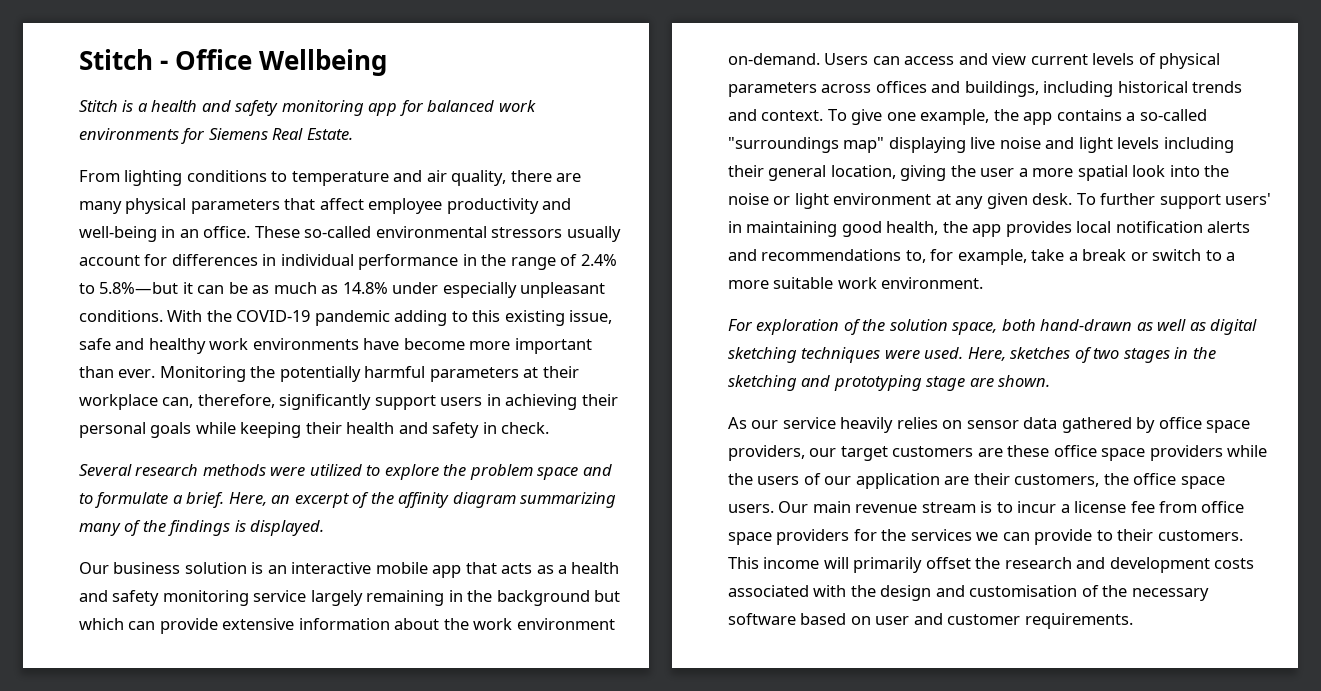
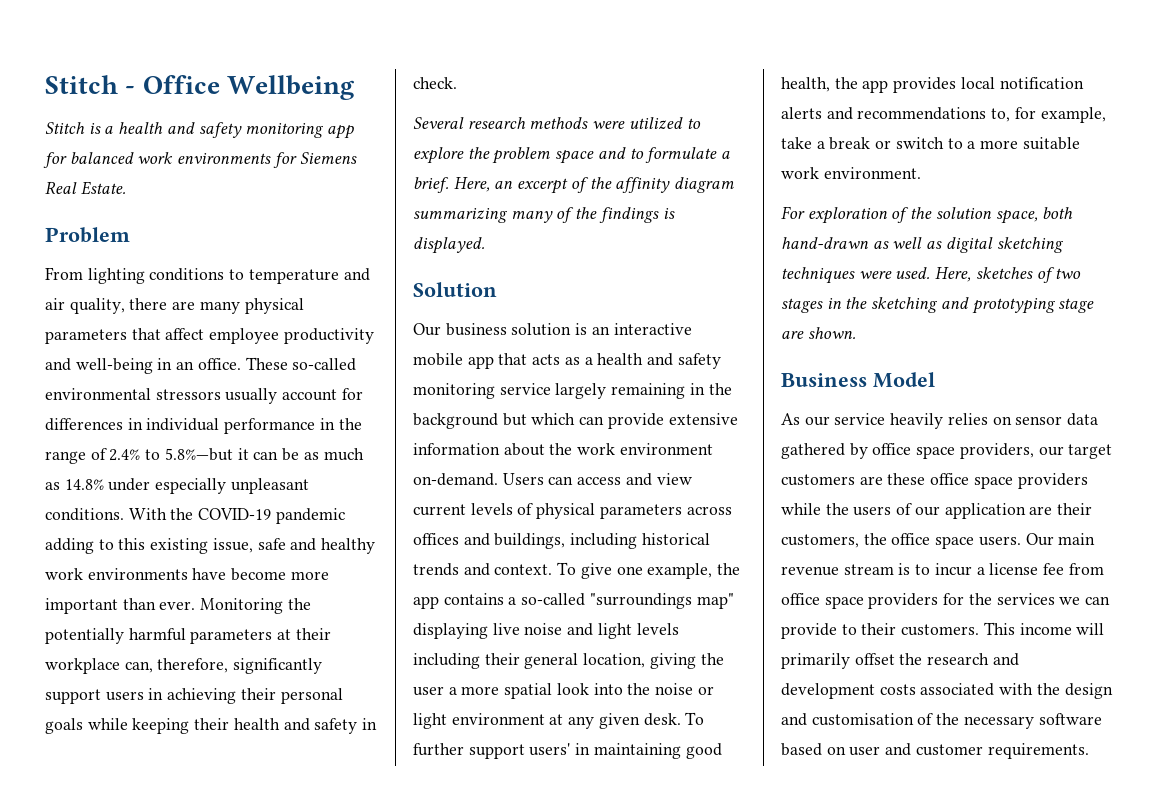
(353, 134) none -> [45,227,130,243] // Problem
(325, 528) none -> [413,282,497,297] // Solution
(1051, 381) none -> [781,372,935,388] // Business Model

